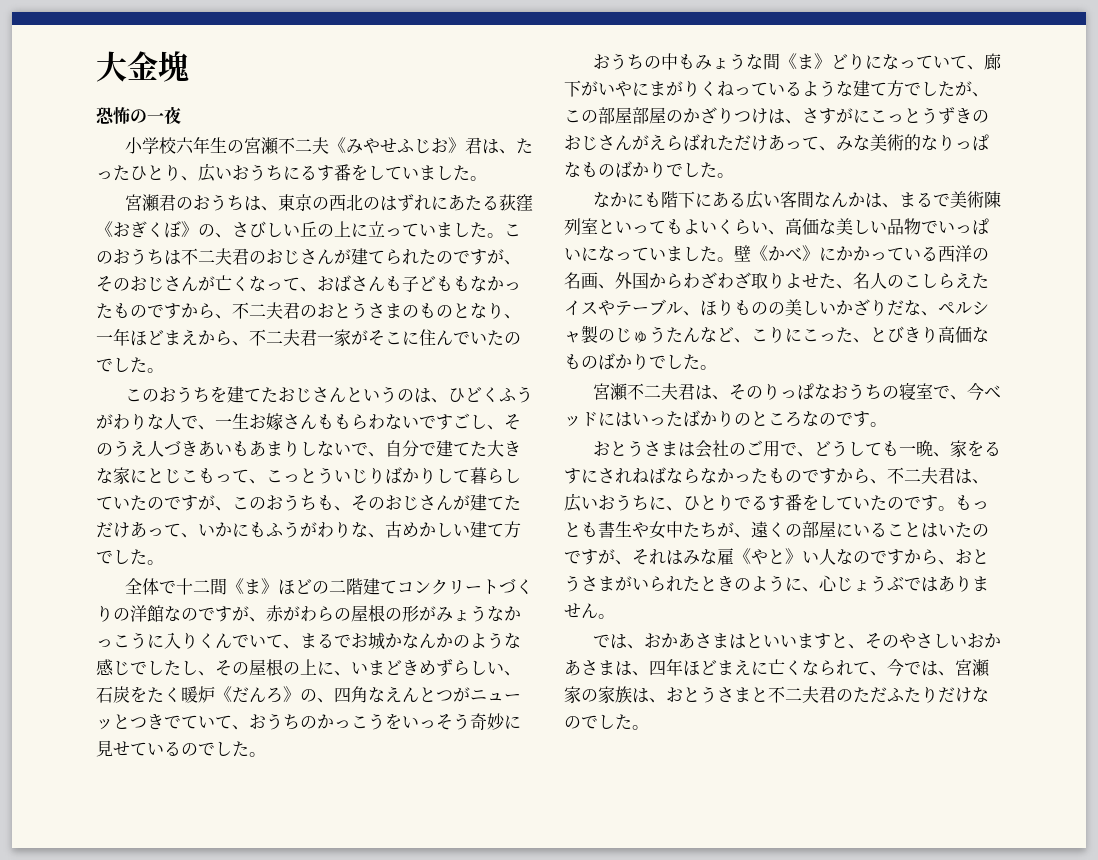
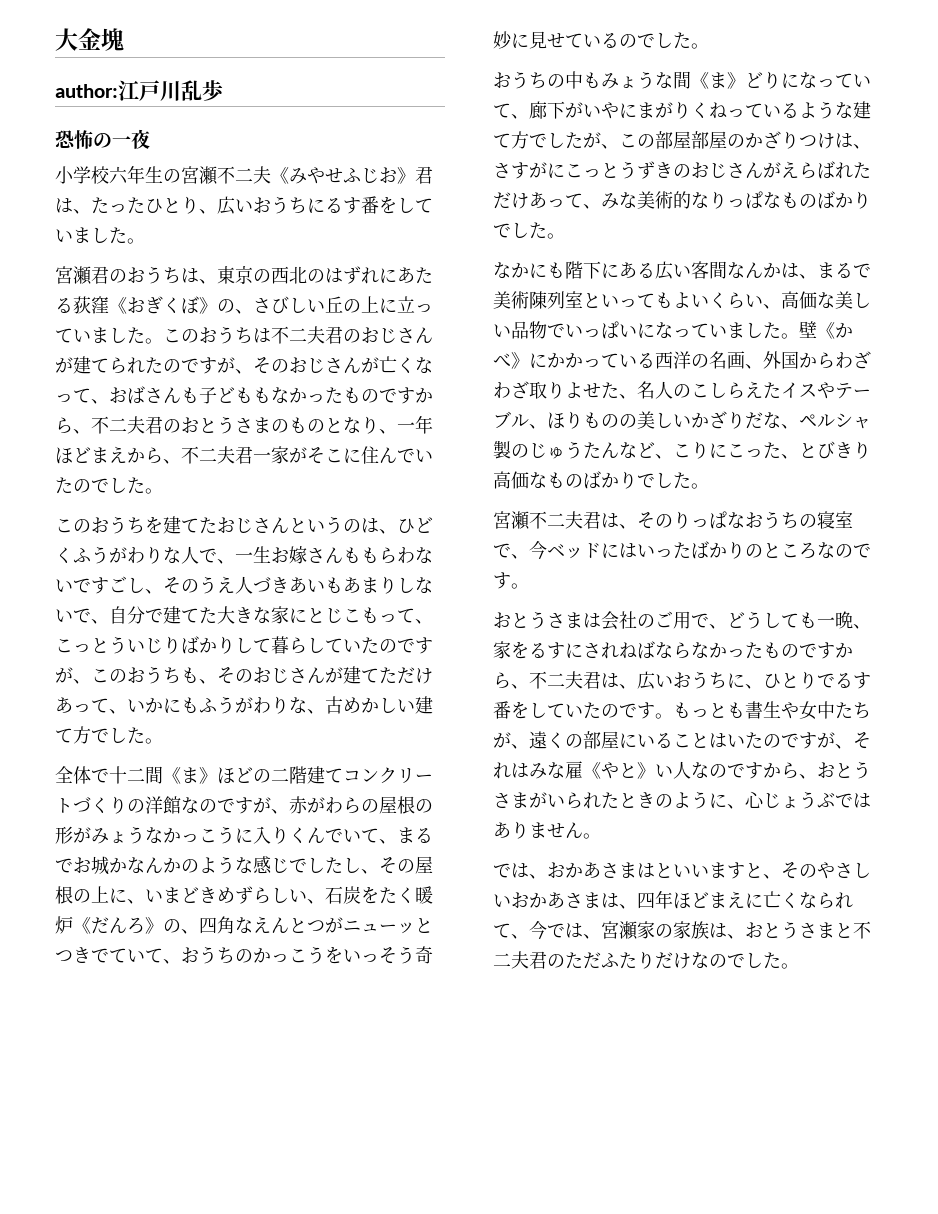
(189, 66) none -> [55,80,224,101] // author:江戸川乱歩

